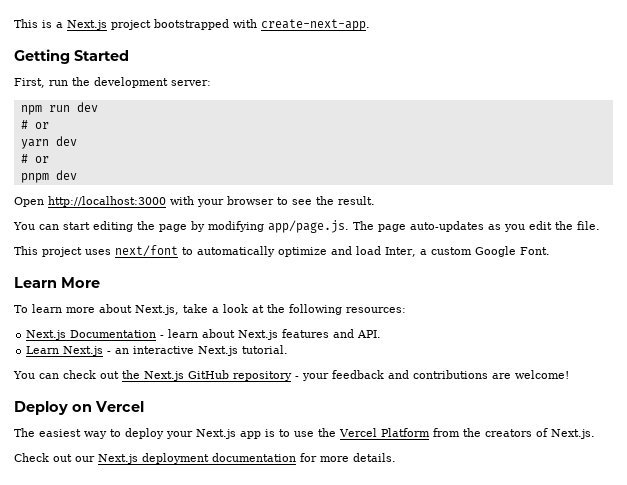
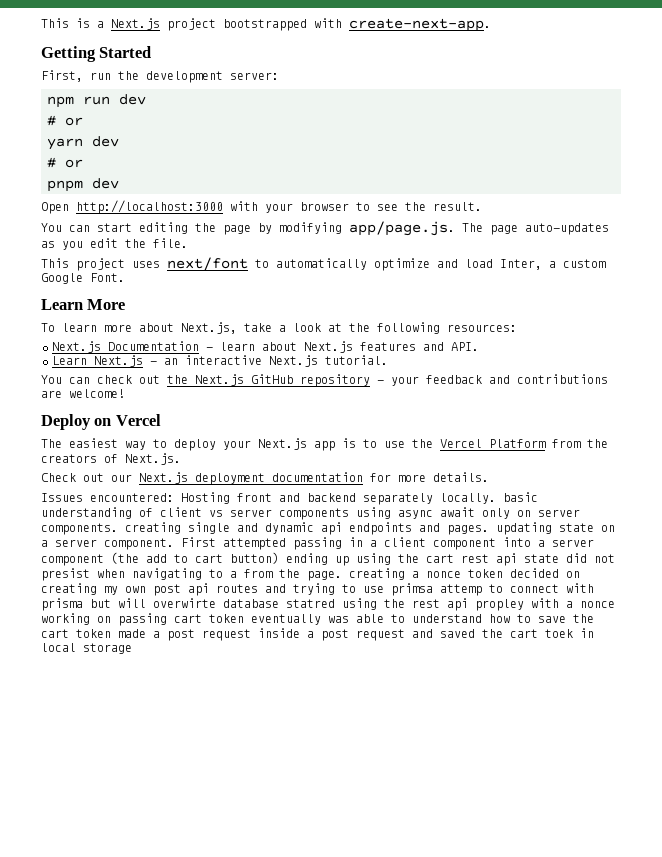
(396, 457) none -> [41,492,538,505] [41,507,580,520] [41,522,615,535] [41,537,594,550] [41,552,615,566] [41,568,580,581] [41,583,594,596] [41,598,615,611] [41,613,594,626] [41,628,594,641] [41,643,132,654] // Issues encountered: Hosting front and backend separately locally. basic understanding of client vs server components using async await only on server components. creating single and dynamic api endpoints and pages. updating state on a server component. First attempted passing in a client component into a server component (the add to cart button) ending up using the cart rest api state did not presist when navigating to a from the page. creating a nonce token decided on creating my own post api routes and trying to use primsa attemp to connect with prisma but will overwirte database statred using the rest api propley with a nonce working on passing cart token eventually was able to understand how to save the cart token made a post request inside a post request and saved the cart toek in local storage

